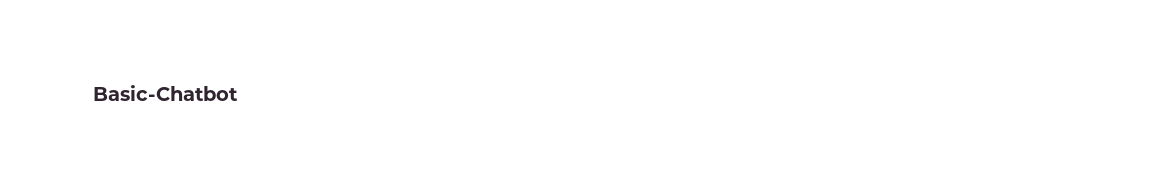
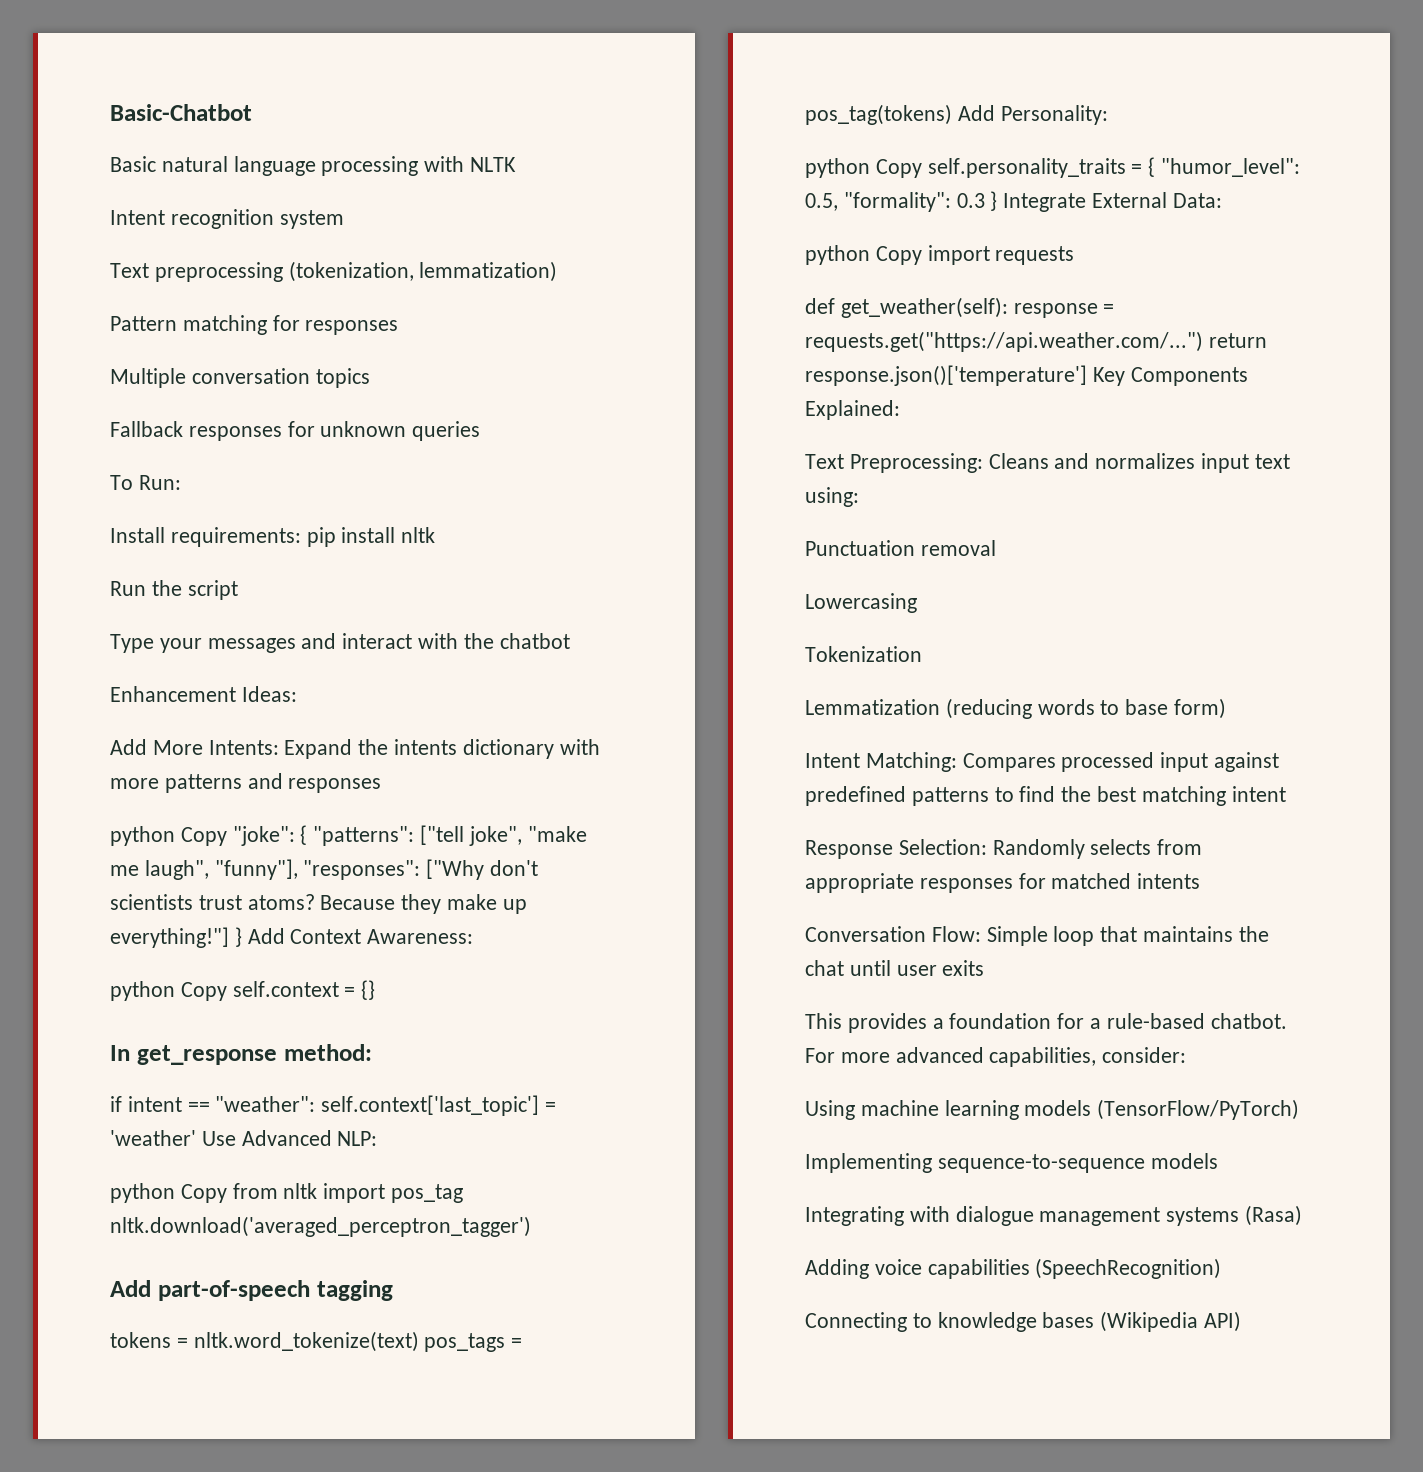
(238, 93) none -> [110,156,517,176] [110,209,344,229] [110,261,558,282] [110,315,399,335] [110,368,370,388] [110,421,481,441] [110,475,181,490] [110,527,436,547] [110,580,238,600] [110,633,570,653] [110,686,297,702] [110,739,600,759] [110,773,382,793] [110,825,587,846] [110,859,539,880] [110,894,527,914] [110,927,474,948] [110,980,376,1001] [110,1044,372,1065] [110,1095,557,1116] [110,1130,378,1146] [110,1183,464,1203] [110,1216,531,1237] [110,1280,393,1301] [110,1331,523,1352] [805,104,1108,125] [805,157,1301,178] [805,191,1222,212] [805,245,1075,265] [805,297,1115,318] [805,331,1267,352] [805,365,1248,386] [805,400,900,420] [805,453,1290,473] [805,487,859,507] [805,540,996,556] [805,593,917,613] [805,646,922,662] [805,698,1227,719] [805,752,1280,772] [805,786,1286,806] [805,839,1203,859] [805,873,1201,893] [805,926,1269,946] [805,960,985,976] [805,1013,1287,1033] [805,1047,1187,1067] [805,1099,1300,1120] [805,1153,1218,1173] [805,1205,1303,1226] [805,1258,1222,1279] [805,1311,1242,1332] // Basic natural language processing with NLTK // Intent recognition system // Text preprocessing (tokenization, lemmatization) // Pattern matching for responses // Multiple conversation topics // Fallback responses for unknown queries // To Run: // Install requirements: pip install nltk // Run the script // Type your messages and interact with the chatbot // Enhancement Ideas: // Add More Intents: Expand the intents dictionary with more patterns and responses // python Copy "joke": { "patterns": ["tell joke", "make me laugh", "funny"], "responses": ["Why don't scientists trust atoms? Because they make up everything!"] } Add Context Awareness: // python Copy self.context = {} // In get_response method: // if intent == "weather": self.context['last_topic'] = 'weather' Use Advanced NLP: // python Copy from nltk import pos_tag nltk.download('averaged_perceptron_tagger') // Add part-of-speech tagging // tokens = nltk.word_tokenize(text) pos_tags = pos_tag(tokens) Add Personality: // python Copy self.personality_traits = { "humor_level": 0.5, "formality": 0.3 } Integrate External Data: // python Copy import requests // def get_weather(self): response = requests.get("https://api.weather.com/...") return response.json()['temperature'] Key Components Explained: // Text Preprocessing: Cleans and normalizes input text using: // Punctuation removal // Lowercasing // Tokenization // Lemmatization (reducing words to base form) // Intent Matching: Compares processed input against predefined patterns to find the best matching intent // Response Selection: Randomly selects from appropriate responses for matched intents // Conversation Flow: Simple loop that maintains the chat until user exits // This provides a foundation for a rule-based chatbot. For more advanced capabilities, consider: // Using machine learning models (TensorFlow/PyTorch) // Implementing sequence-to-sequence models // Integrating with dialogue management systems (Rasa) // Adding voice capabilities (SpeechRecognition) // Connecting to knowledge bases (Wikipedia API)

